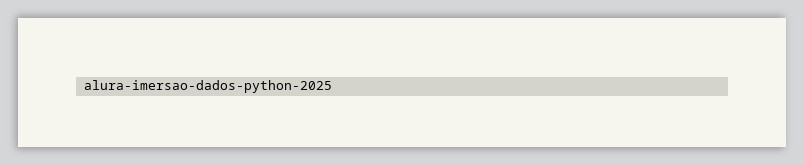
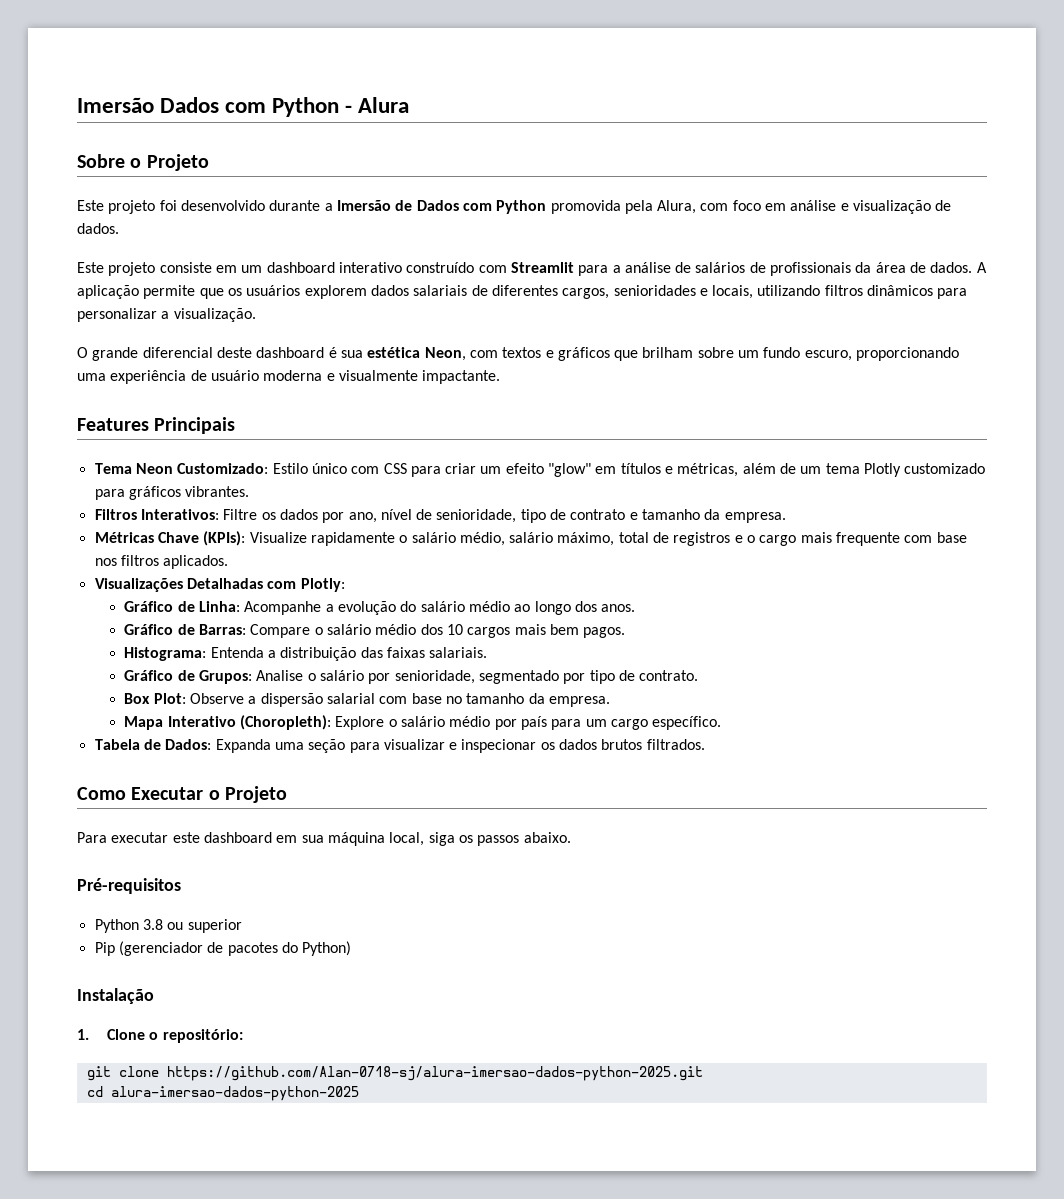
(83, 86) none -> [77,97,410,117] [77,154,209,171] [77,200,952,214] [77,223,119,234] [77,262,987,276] [77,285,968,299] [77,308,256,322] [77,347,960,361] [77,370,501,384] [77,417,236,434] [94,463,986,477] [94,486,250,500] [94,509,786,523] [94,531,967,546] [94,555,229,569] [94,578,345,592] [124,601,636,615] [124,624,626,638] [124,647,488,661] [124,670,699,684] [124,693,610,707] [124,715,722,730] [94,739,705,753] [77,786,288,803] [77,832,571,846] [77,878,181,894] [94,919,242,933] [94,941,352,956] [77,988,154,1004] [77,1029,243,1043] [86,1066,703,1081] [86,1086,103,1097] Imersão Dados com Python - Alura // Sobre o Projeto // Este projeto foi desenvolvido durante a Imersão de Dados com Python promovida pela Alura, com foco em análise e visualização de dados. // Este projeto consiste em um dashboard interativo construído com Streamlit para a análise de salários de profissionais da área de dados. A aplicação permite que os usuários explorem dados salariais de diferentes cargos, senioridades e locais, utilizando filtros dinâmicos para personalizar a visualização. // O grande diferencial deste dashboard é sua estética Neon, com textos e gráficos que brilham sobre um fundo escuro, proporcionando uma experiência de usuário moderna e visualmente impactante. // Features Principais // Tema Neon Customizado: Estilo único com CSS para criar um efeito "glow" em títulos e métricas, além de um tema Plotly customizado para gráficos vibrantes. // Filtros Interativos: Filtre os dados por ano, nível de senioridade, tipo de contrato e tamanho da empresa. // Métricas Chave (KPIs): Visualize rapidamente o salário médio, salário máximo, total de registros e o cargo mais frequente com base nos filtros aplicados. // Visualizações Detalhadas com Plotly: // Gráfico de Linha: Acompanhe a evolução do salário médio ao longo dos anos. // Gráfico de Barras: Compare o salário médio dos 10 cargos mais bem pagos. // Histograma: Entenda a distribuição das faixas salariais. // Gráfico de Grupos: Analise o salário por senioridade, segmentado por tipo de contrato. // Box Plot: Observe a dispersão salarial com base no tamanho da empresa. // Mapa Interativo (Choropleth): Explore o salário médio por país para um cargo específico. // Tabela de Dados: Expanda uma seção para visualizar e inspecionar os dados brutos filtrados. // Como Executar o Projeto // Para executar este dashboard em sua máquina local, siga os passos abaixo. // Pré-requisitos // Python 3.8 ou superior // Pip (gerenciador de pacotes do Python) // Instalação // 1. Clone o repositório: // git clone https://github.com/Alan-0718-sj/alura-imersao-dados-python-2025.git // cd

